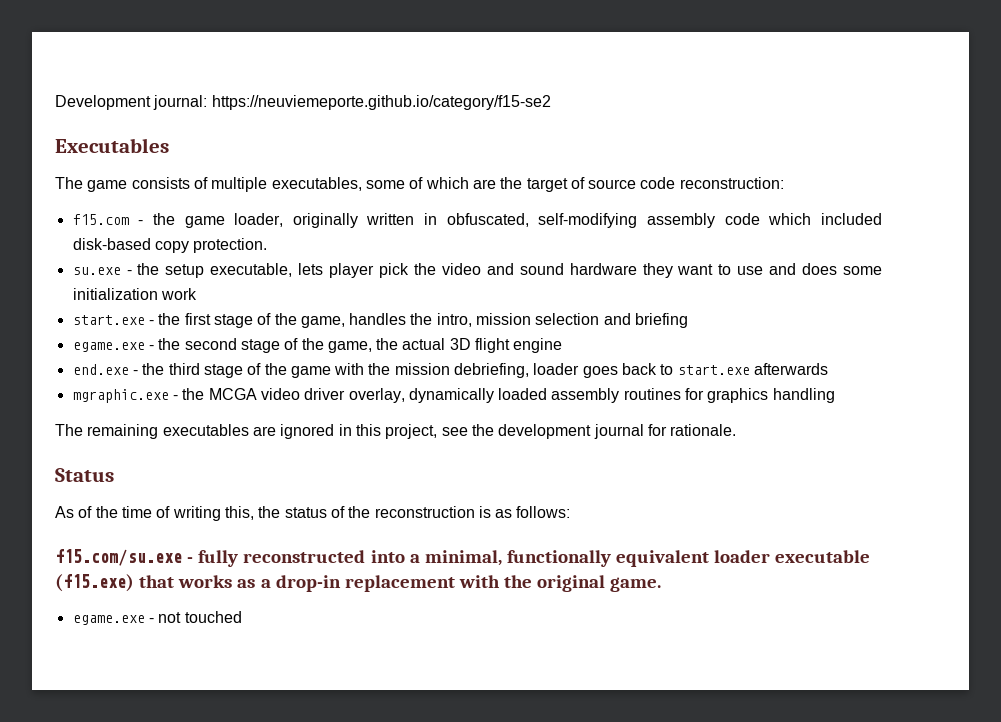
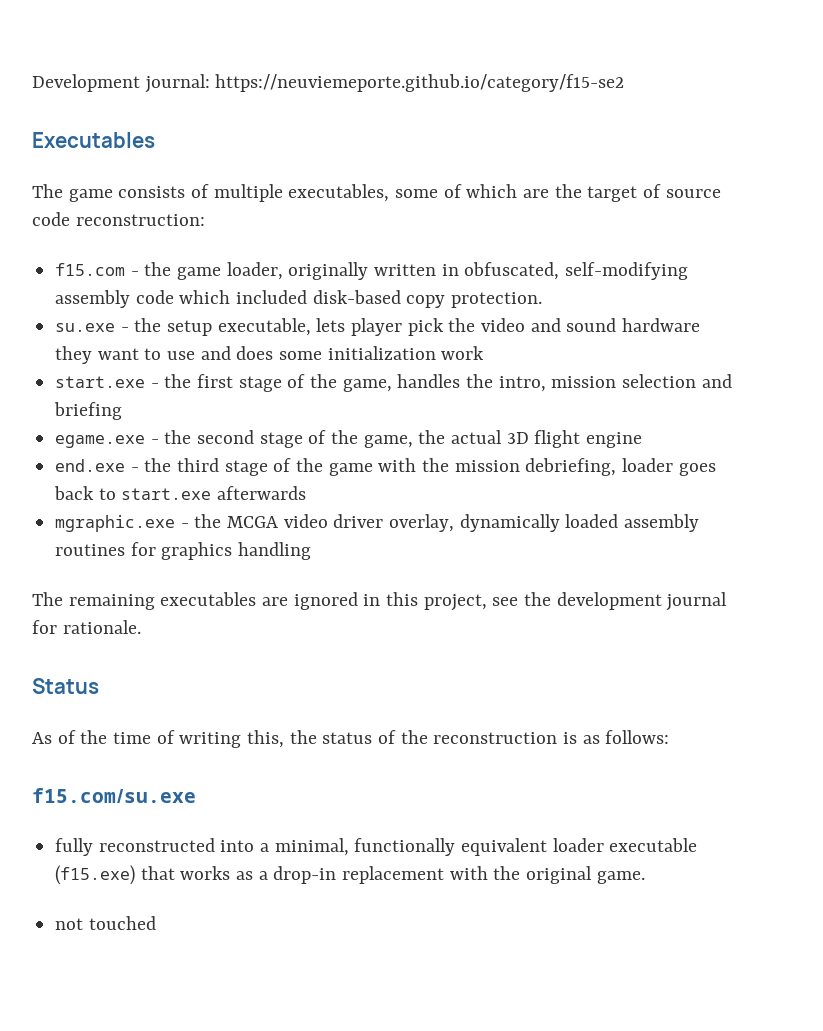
[187,557,194,563] - -> (196, 795) //
[72,615,154,625] egame.exe - -> (645, 877) none

